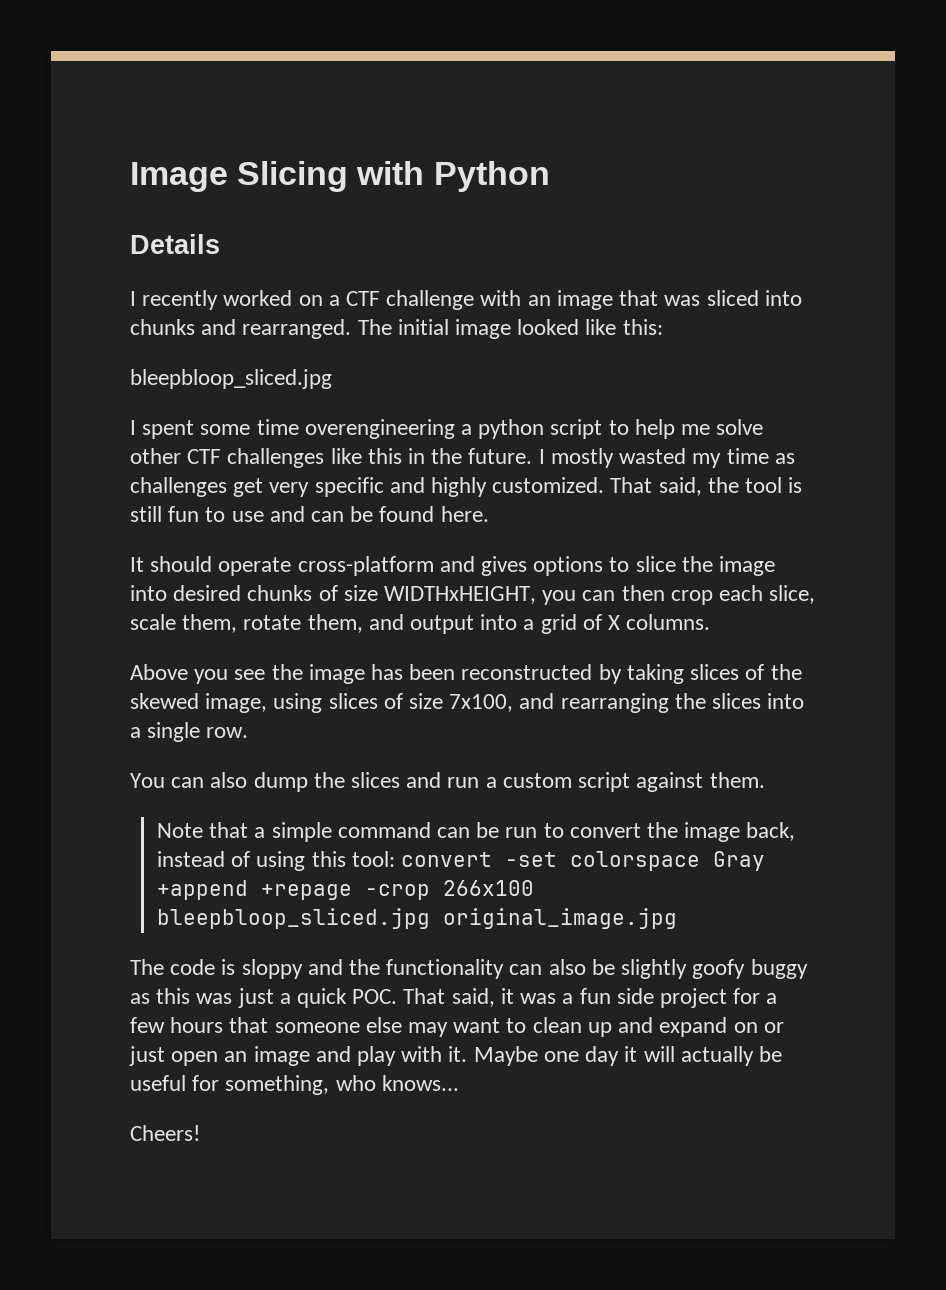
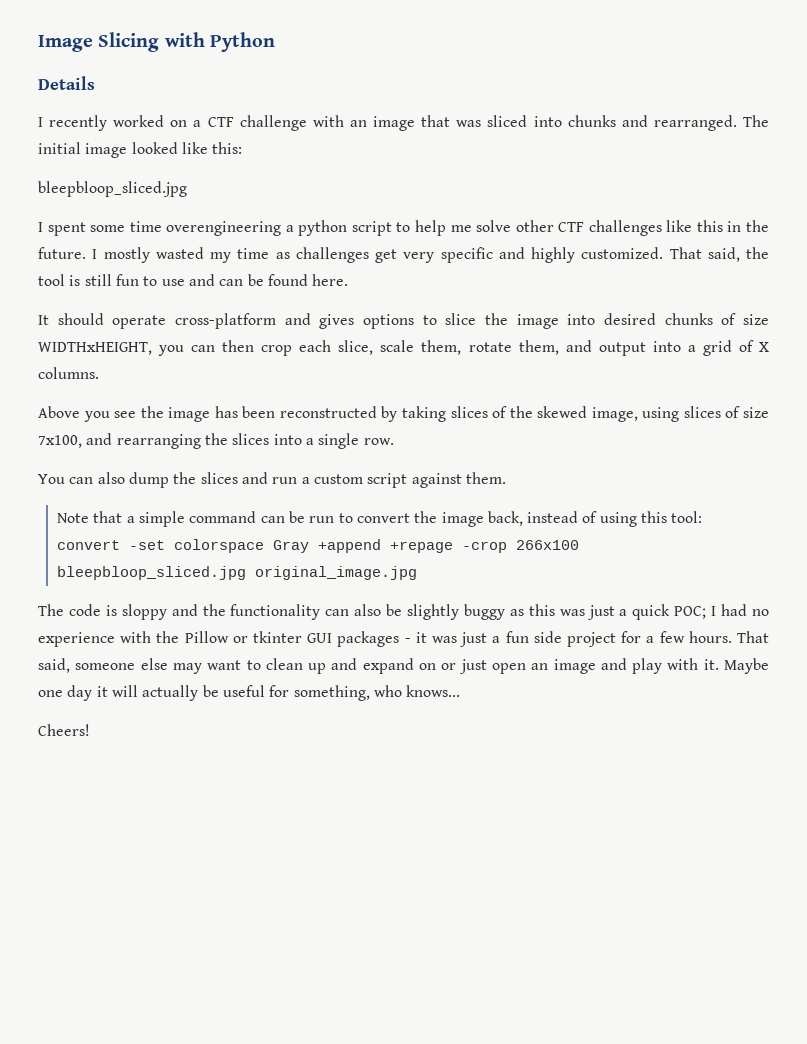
[692,959,746,979] goofy -> (460, 612) none
[352,988,495,1007] POC. That said, -> [674,604,770,619] [38,631,411,647] POC; I had no experience with the Pillow or tkinter GUI packages -
(557, 998) none -> [460,632,488,647] just
[170,1017,269,1033] hours that -> [688,631,770,643] [38,658,70,673] hours. That said,

